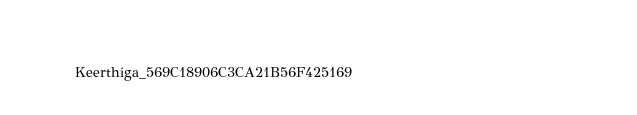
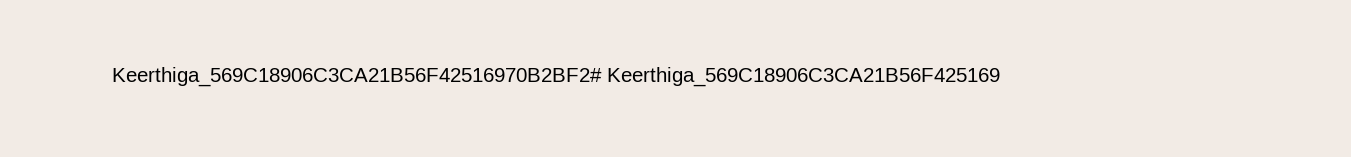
(75, 74) none -> [112,67,602,87] Keerthiga_569C18906C3CA21B56F42516970B2BF2#

